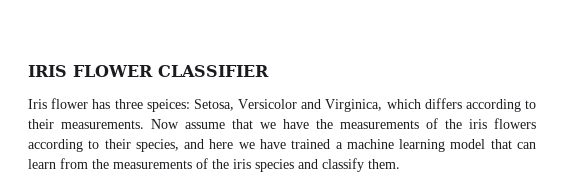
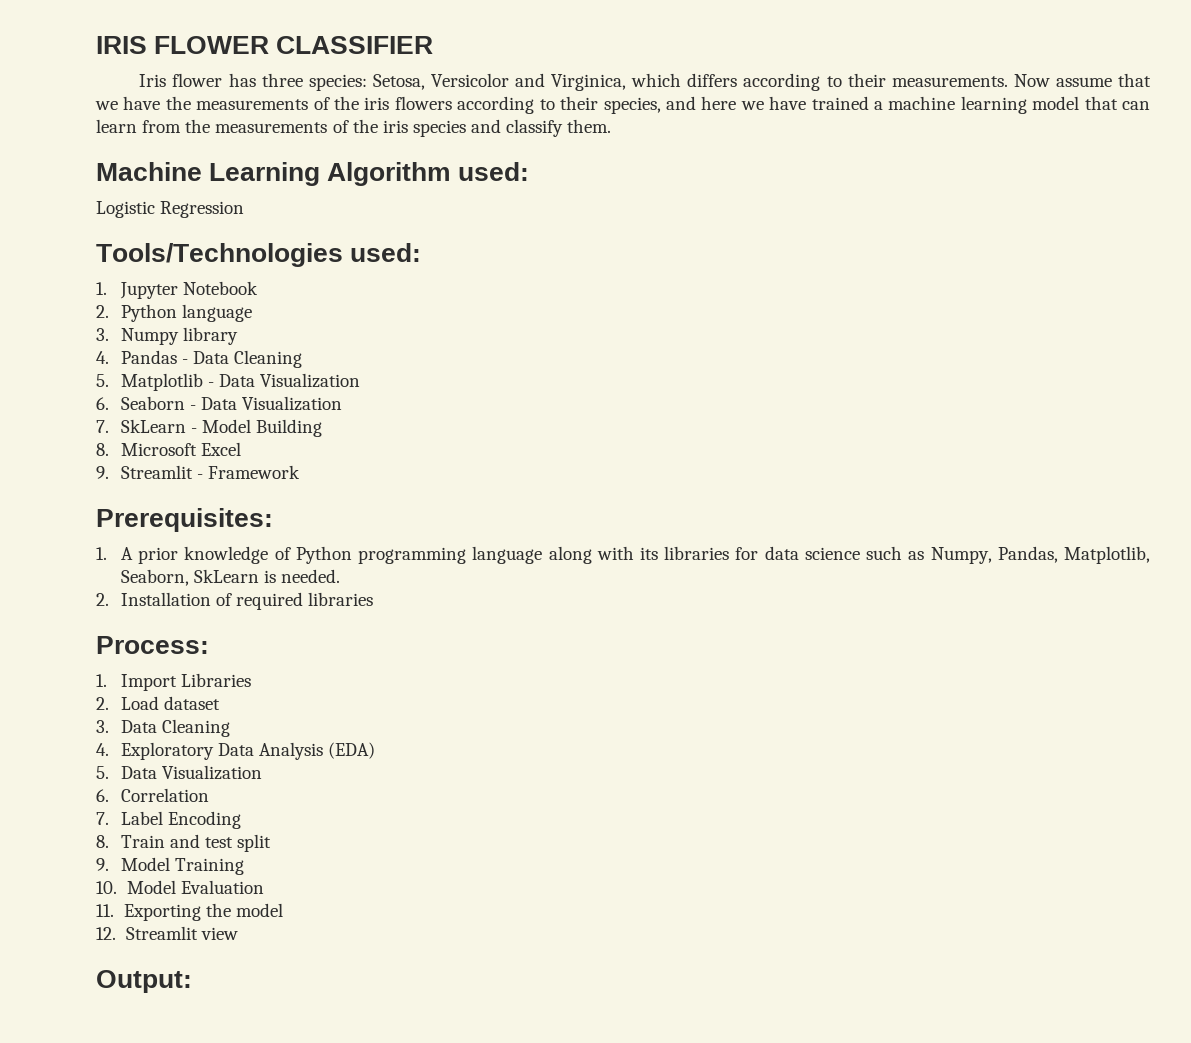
[146,99,190,112] speices: -> [308,74,367,91] species:
(400, 164) none -> [96,162,530,186] [96,201,245,218] [96,243,422,267] [96,281,259,299] [96,304,253,322] [96,327,239,345] [96,350,303,368] [96,373,361,391] [96,396,343,411] [96,419,323,437] [96,442,242,456] [96,465,301,479] [96,508,273,532] [96,546,1150,564] [121,569,341,586] [96,592,374,610] [96,636,209,654] [96,673,252,691] [96,696,221,710] [96,719,231,737] [96,742,376,760] [96,765,263,780] [96,788,210,802] [96,811,242,829] [96,834,272,852] [96,857,245,875] [96,880,264,894] [96,903,283,921] [96,926,238,940] [96,970,192,993] // Machine Learning Algorithm used: // Logistic Regression // Tools/Technologies used: // 1. Jupyter Notebook // 2. Python language // 3. Numpy library // 4. Pandas - Data Cleaning // 5. Matplotlib - Data Visualization // 6. Seaborn - Data Visualization // 7. SkLearn - Model Building // 8. Microsoft Excel // 9. Streamlit - Framework // Prerequisites: // 1. A prior knowledge of Python programming language along with its libraries for data science such as Numpy, Pandas, Matplotlib, Seaborn, SkLearn is needed. // 2. Installation of required libraries // Process: // 1. Import Libraries // 2. Load dataset // 3. Data Cleaning // 4. Exploratory Data Analysis (EDA) // 5. Data Visualization // 6. Correlation // 7. Label Encoding // 8. Train and test split // 9. Model Training // 10. Model Evaluation // 11. Exporting the model // 12. Streamlit view // Output:

